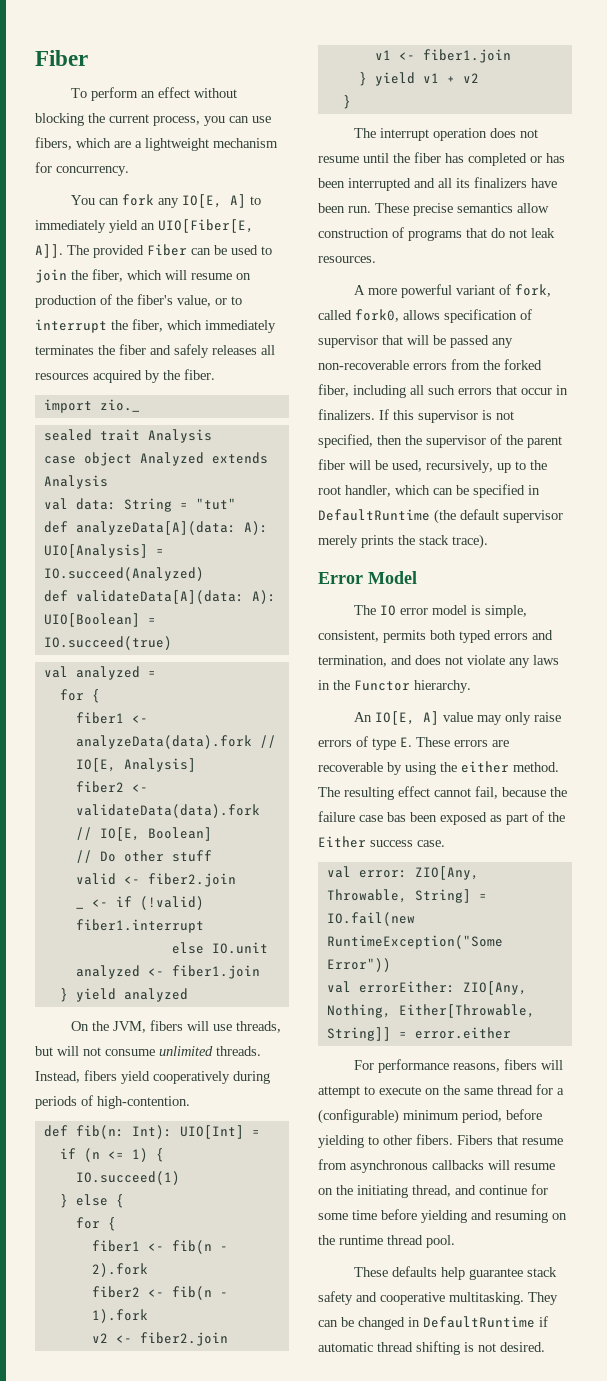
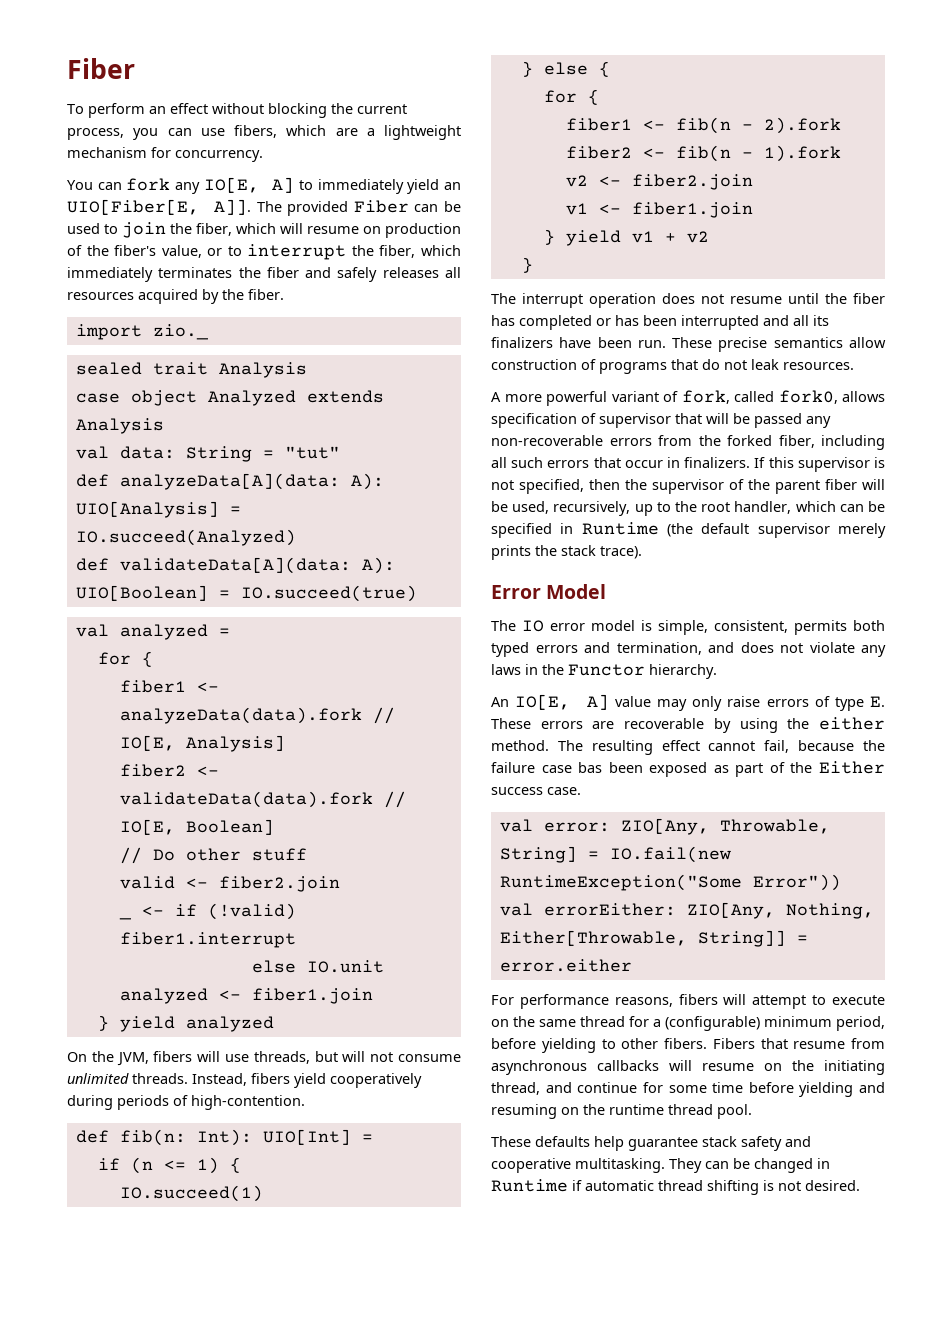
[318,509,430,521] DefaultRuntime -> [581,522,659,535] Runtime
[423,1316,535,1328] DefaultRuntime -> [491,1179,568,1192] Runtime

